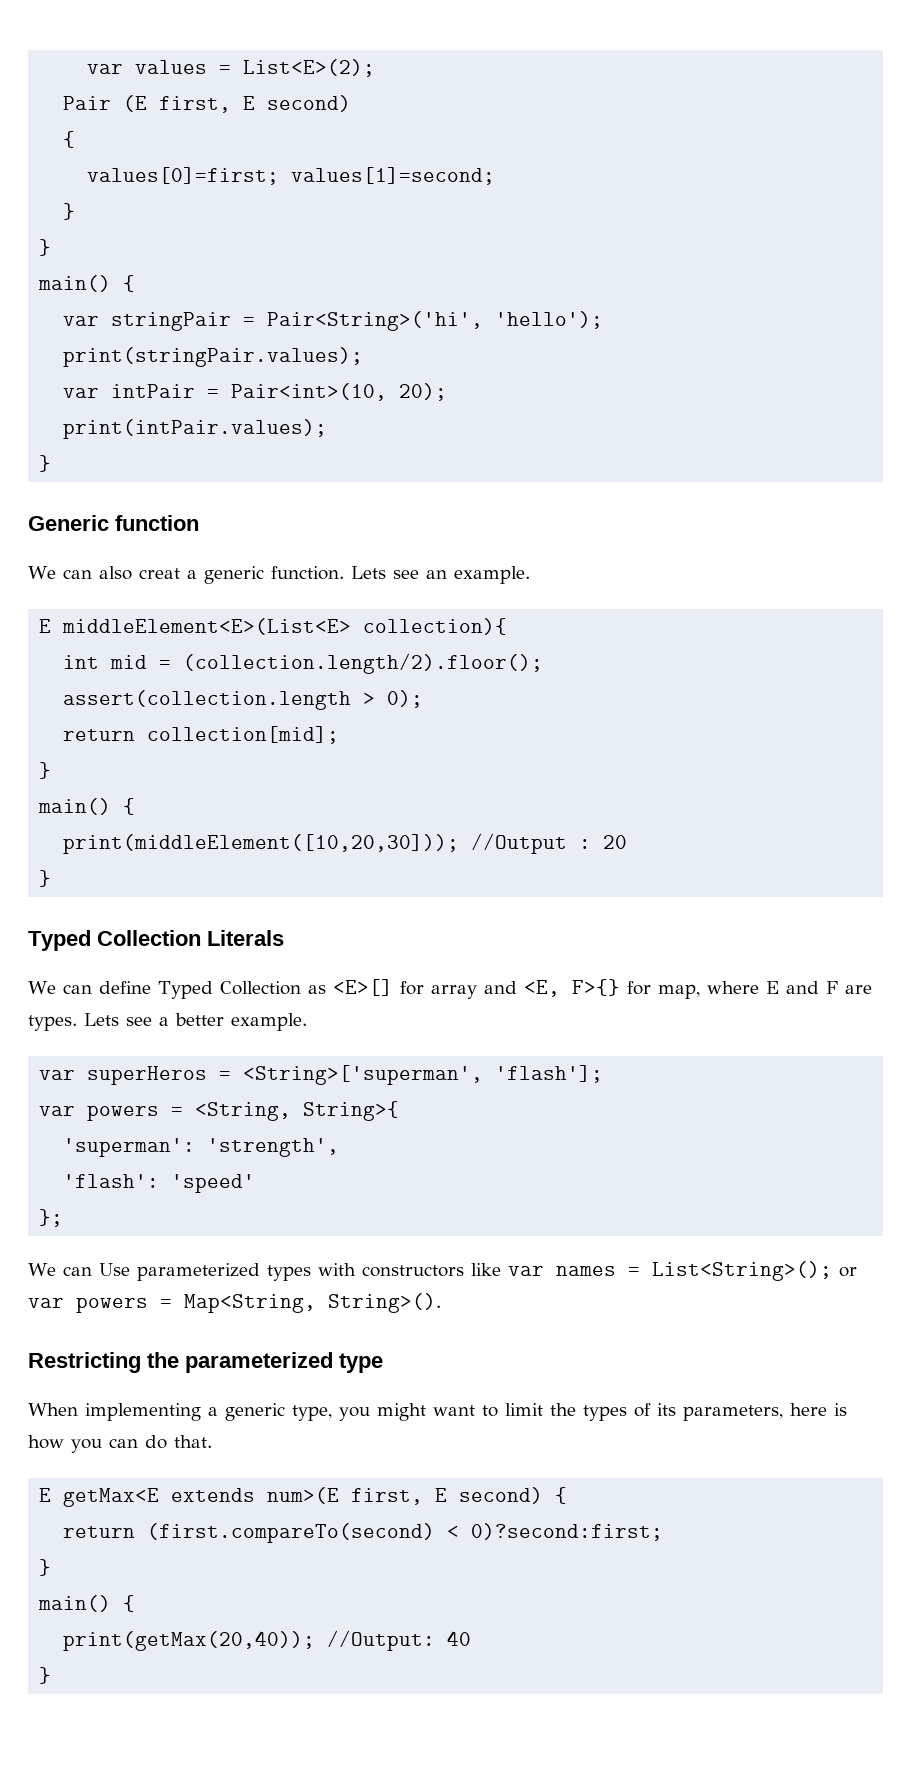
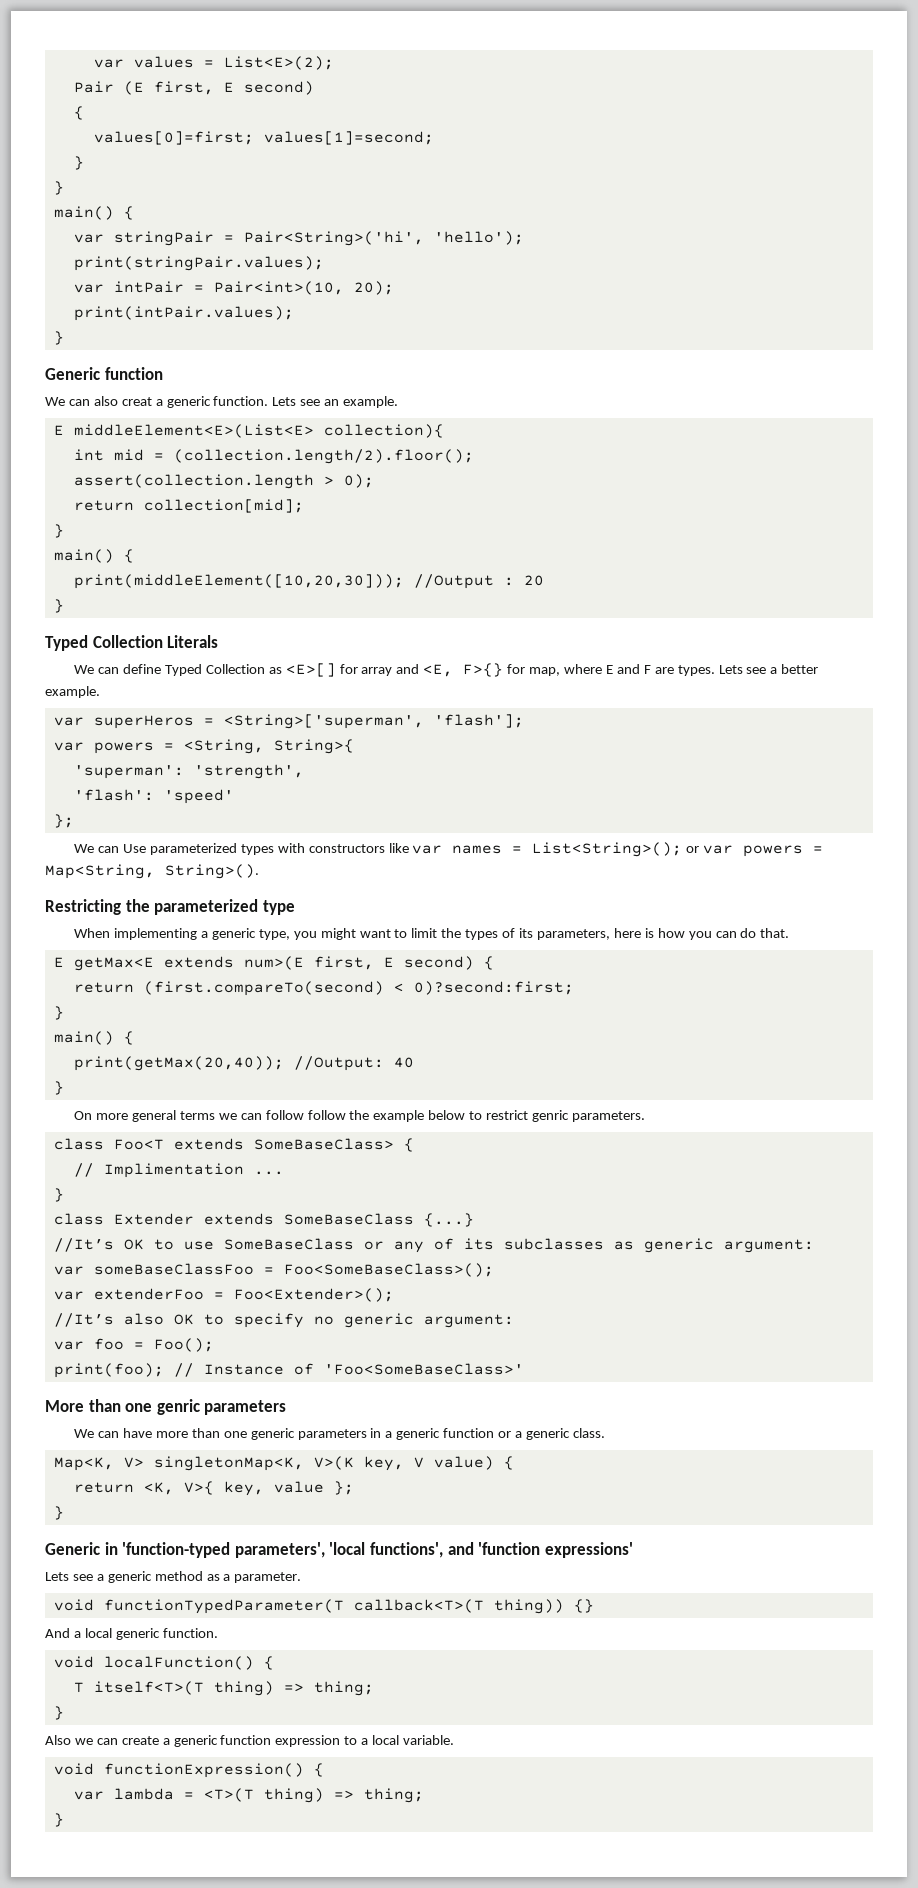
(52, 1675) none -> [74,1110,645,1122] [53,1138,414,1152] [73,1163,284,1178] [53,1188,64,1202] [53,1213,474,1227] [53,1238,814,1253] [53,1263,494,1277] [53,1288,394,1302] [53,1313,514,1328] [53,1338,214,1352] [53,1363,524,1378] [45,1399,287,1415] [74,1428,605,1440] [53,1456,514,1471] [73,1481,354,1496] [53,1506,64,1520] [45,1542,633,1558] [45,1571,302,1583] [53,1599,594,1614] [45,1628,218,1640] [53,1656,274,1670] [73,1681,374,1696] [53,1706,64,1720] [45,1735,455,1747] [53,1763,324,1778] [73,1788,424,1803] [53,1813,64,1827] // On more general terms we can follow follow the example below to restrict genric parameters. // class Foo<T extends SomeBaseClass> { // // Implimentation ... // } // class Extender extends SomeBaseClass {...} // //It’s OK to use SomeBaseClass or any of its subclasses as generic argument: // var someBaseClassFoo = Foo<SomeBaseClass>(); // var extenderFoo = Foo<Extender>(); // //It’s also OK to specify no generic argument: // var foo = Foo(); // print(foo); // Instance of 'Foo<SomeBaseClass>' // More than one genric parameters // We can have more than one generic parameters in a generic function or a generic class. // Map<K, V> singletonMap<K, V>(K key, V value) { // return <K, V>{ key, value }; // } // Generic in 'function-typed parameters', 'local functions', and 'function expressions' // Lets see a generic method as a parameter. // void functionTypedParameter(T callback<T>(T thing)) {} // And a local generic function. // void localFunction() { // T itself<T>(T thing) => thing; // } // Also we can create a generic function expression to a local variable. // void functionExpression() { // var lambda = <T>(T thing) => thing; // }

